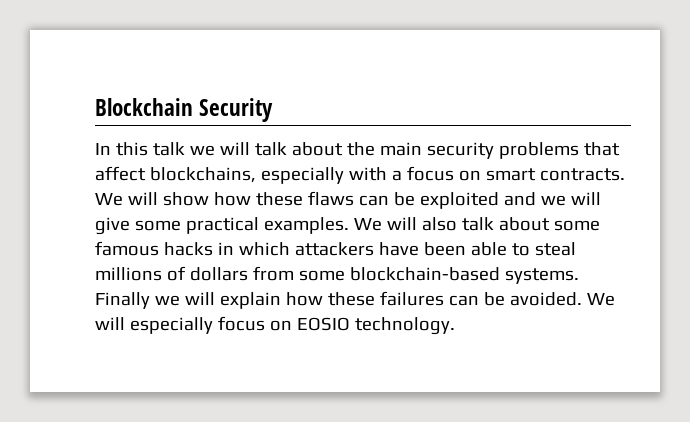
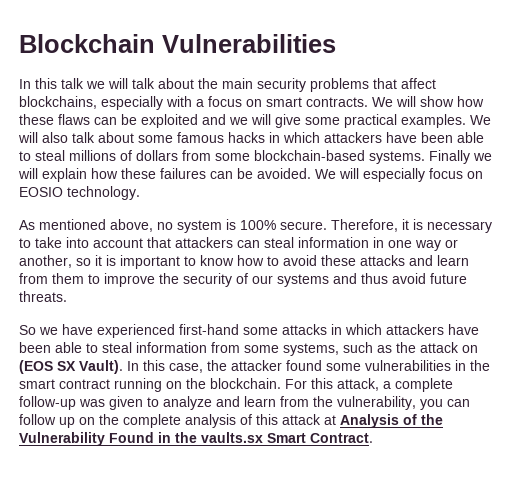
[199,98,274,122] Security -> [162,34,336,53] Vulnerabilities
(455, 326) none -> [19,219,492,233] [19,237,458,251] [19,255,469,269] [19,273,467,287] [19,291,67,302] [19,324,479,338] [19,342,478,356] [19,360,490,374] [19,378,453,392] [19,396,470,410] [19,414,443,428] [19,432,373,446] // As mentioned above, no system is 100% secure. Therefore, it is necessary to take into account that attackers can steal information in one way or another, so it is important to know how to avoid these attacks and learn from them to improve the security of our systems and thus avoid future threats. // So we have experienced first-hand some attacks in which attackers have been able to steal information from some systems, such as the attack on (EOS SX Vault). In this case, the attacker found some vulnerabilities in the smart contract running on the blockchain. For this attack, a complete follow-up was given to analyze and learn from the vulnerability, you can follow up on the complete analysis of this attack at Analysis of the Vulnerability Found in the vaults.sx Smart Contract.

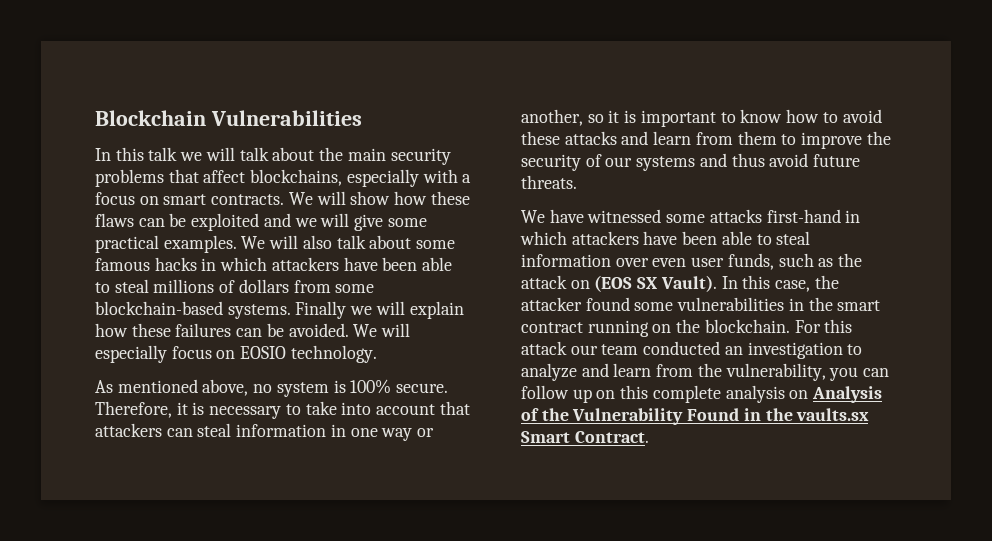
[19,324,239,338] So we have experienced first-hand -> [521,209,662,223] We have witnessed
(327, 329) none -> [766,209,841,223] first-hand
[211,342,339,356] from some systems, -> [615,253,774,270] over even user funds,
[337,378,453,392] [19,396,143,410] attack, a complete follow-up was given -> [521,341,843,359] attack our team conducted an investigation
[99,414,119,425] the -> [620,385,649,399] this
[240,414,336,425] of this attack at -> [789,390,809,399] on

